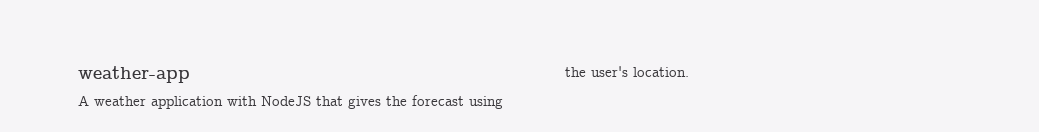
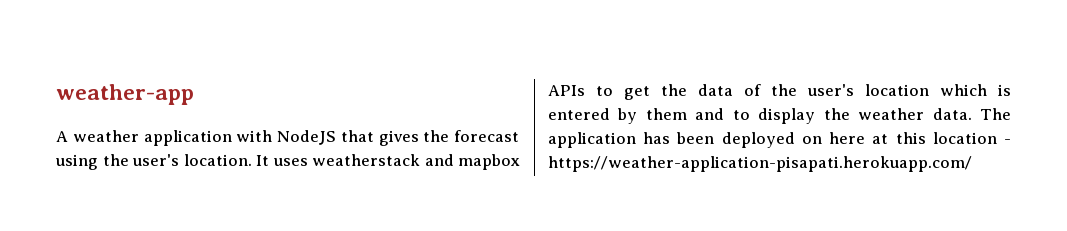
(689, 72) none -> [256,154,520,170] [548,84,1011,100] [548,108,1012,124] [548,132,1011,148] [548,156,972,172] It uses weatherstack and mapbox APIs to get the data of the user's location which is entered by them and to display the weather data. The application has been deployed on here at this location - https://weather-application-pisapati.herokuapp.com/

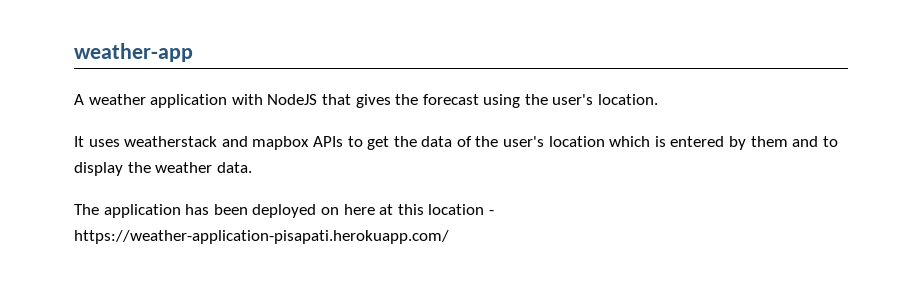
(252, 160) none -> (659, 99) //
(972, 114) none -> (252, 167) //

